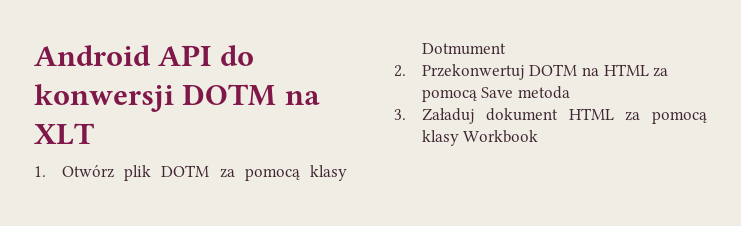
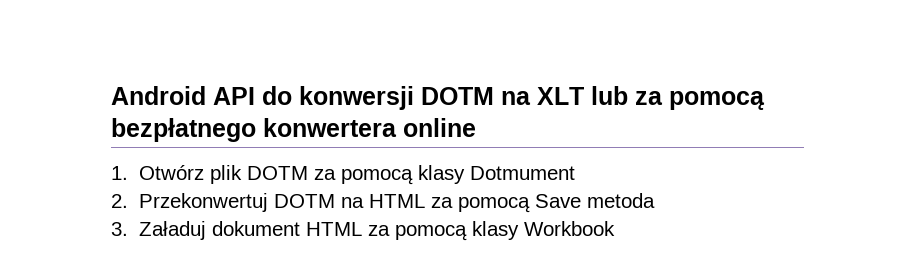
(95, 134) none -> [591,86,765,110] [111,118,476,142] lub za pomocą bezpłatnego konwertera online

